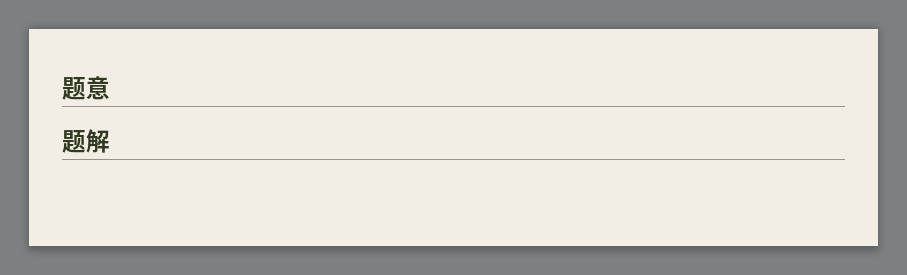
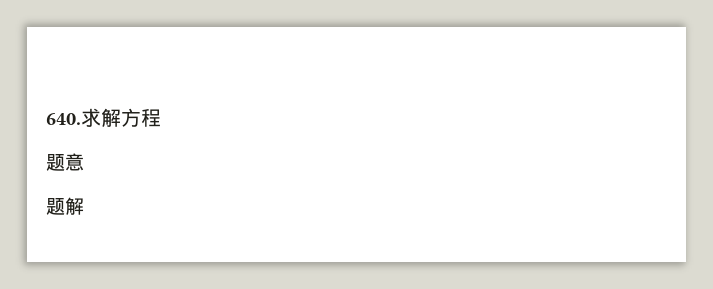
(62, 88) none -> [46,108,161,127] 640.求解方程 //

